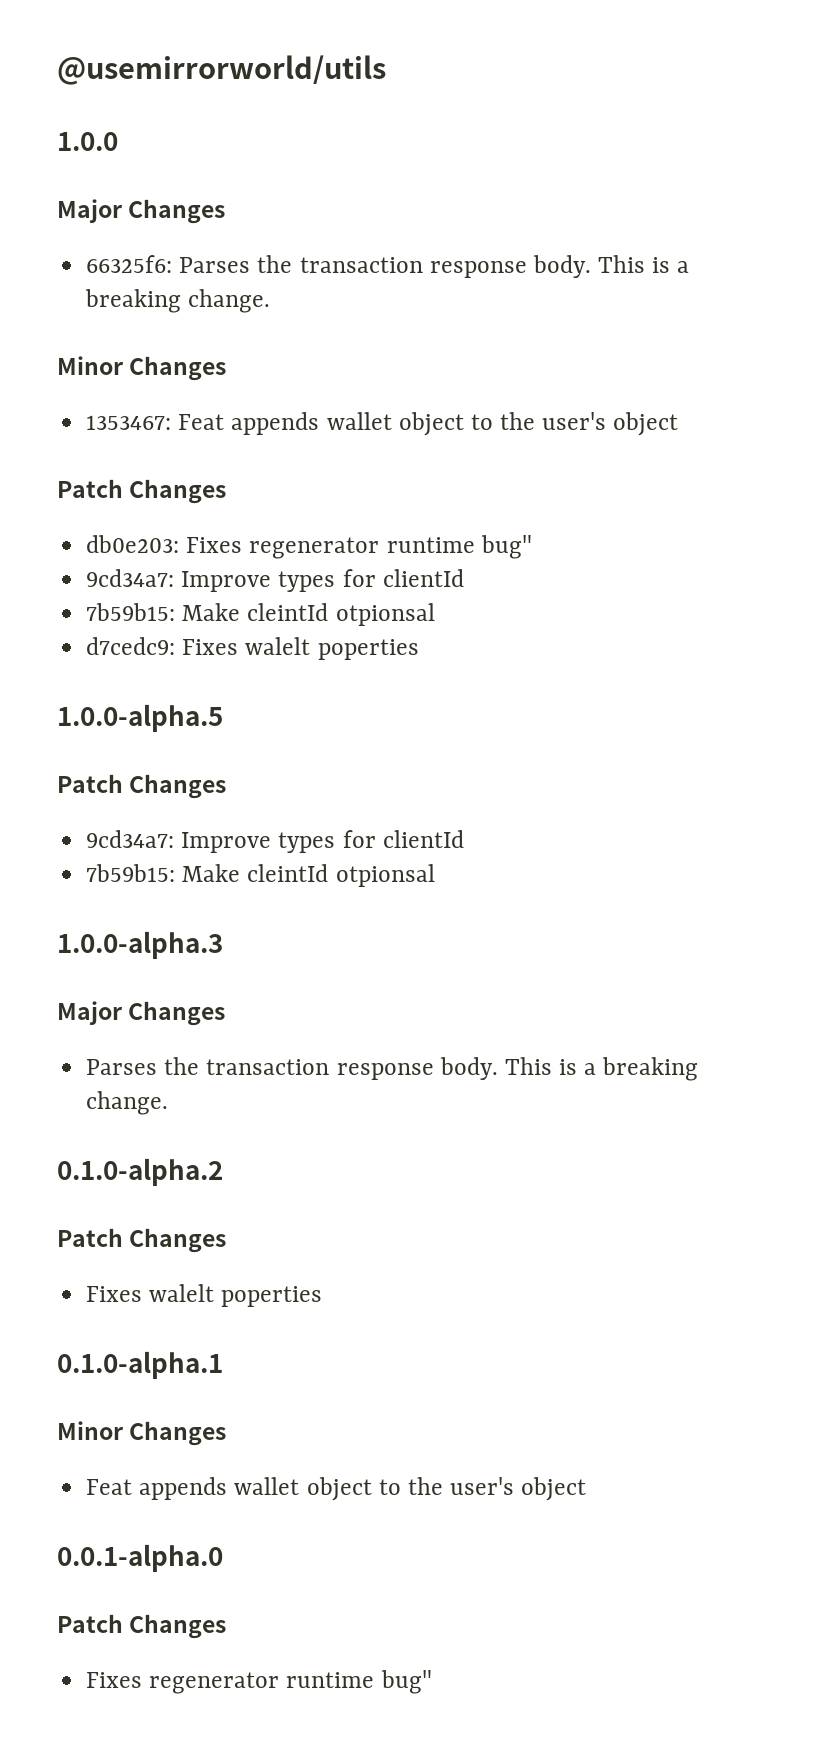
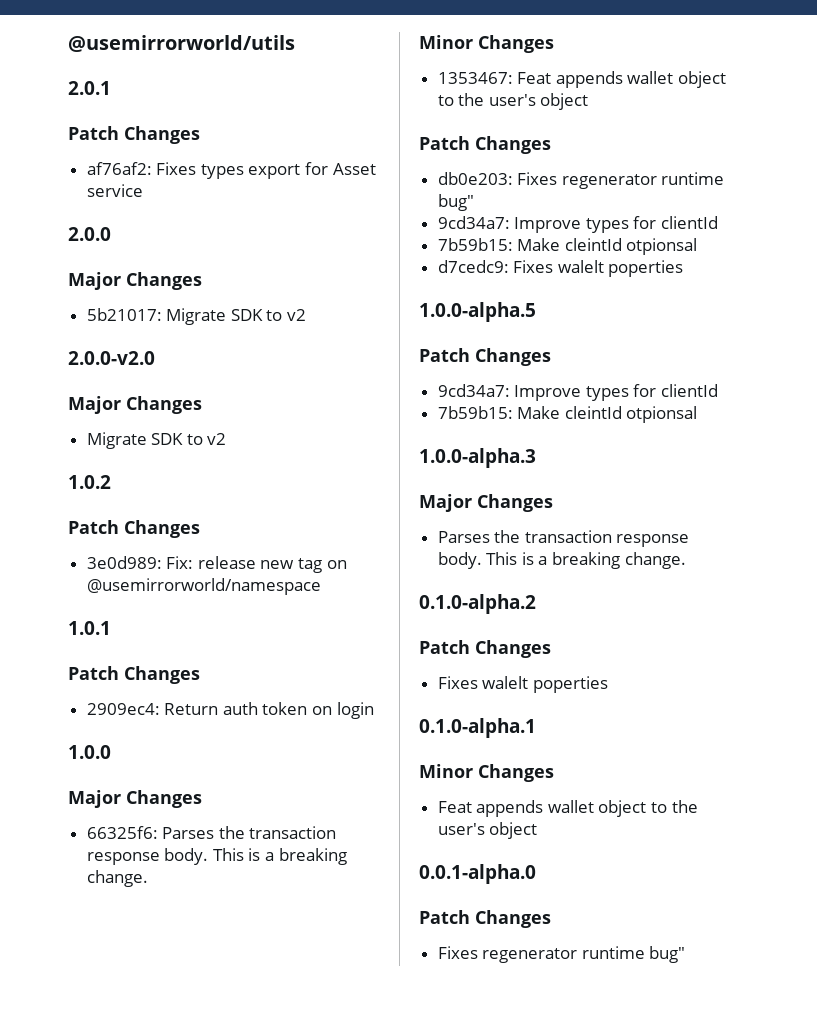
(386, 70) none -> [68,81,111,95] [68,126,200,144] [86,162,376,179] [86,184,143,197] [68,227,111,241] [68,272,202,290] [86,308,307,325] [68,351,155,365] [68,396,202,414] [86,432,227,449] [68,475,111,489] [68,520,200,538] [86,556,347,573] [86,578,321,595] [68,621,111,635] [68,666,200,684] [86,702,374,719] // 2.0.1 // Patch Changes // af76af2: Fixes types export for Asset service // 2.0.0 // Major Changes // 5b21017: Migrate SDK to v2 // 2.0.0-v2.0 // Major Changes // Migrate SDK to v2 // 1.0.2 // Patch Changes // 3e0d989: Fix: release new tag on @usemirrorworld/namespace // 1.0.1 // Patch Changes // 2909ec4: Return auth token on login

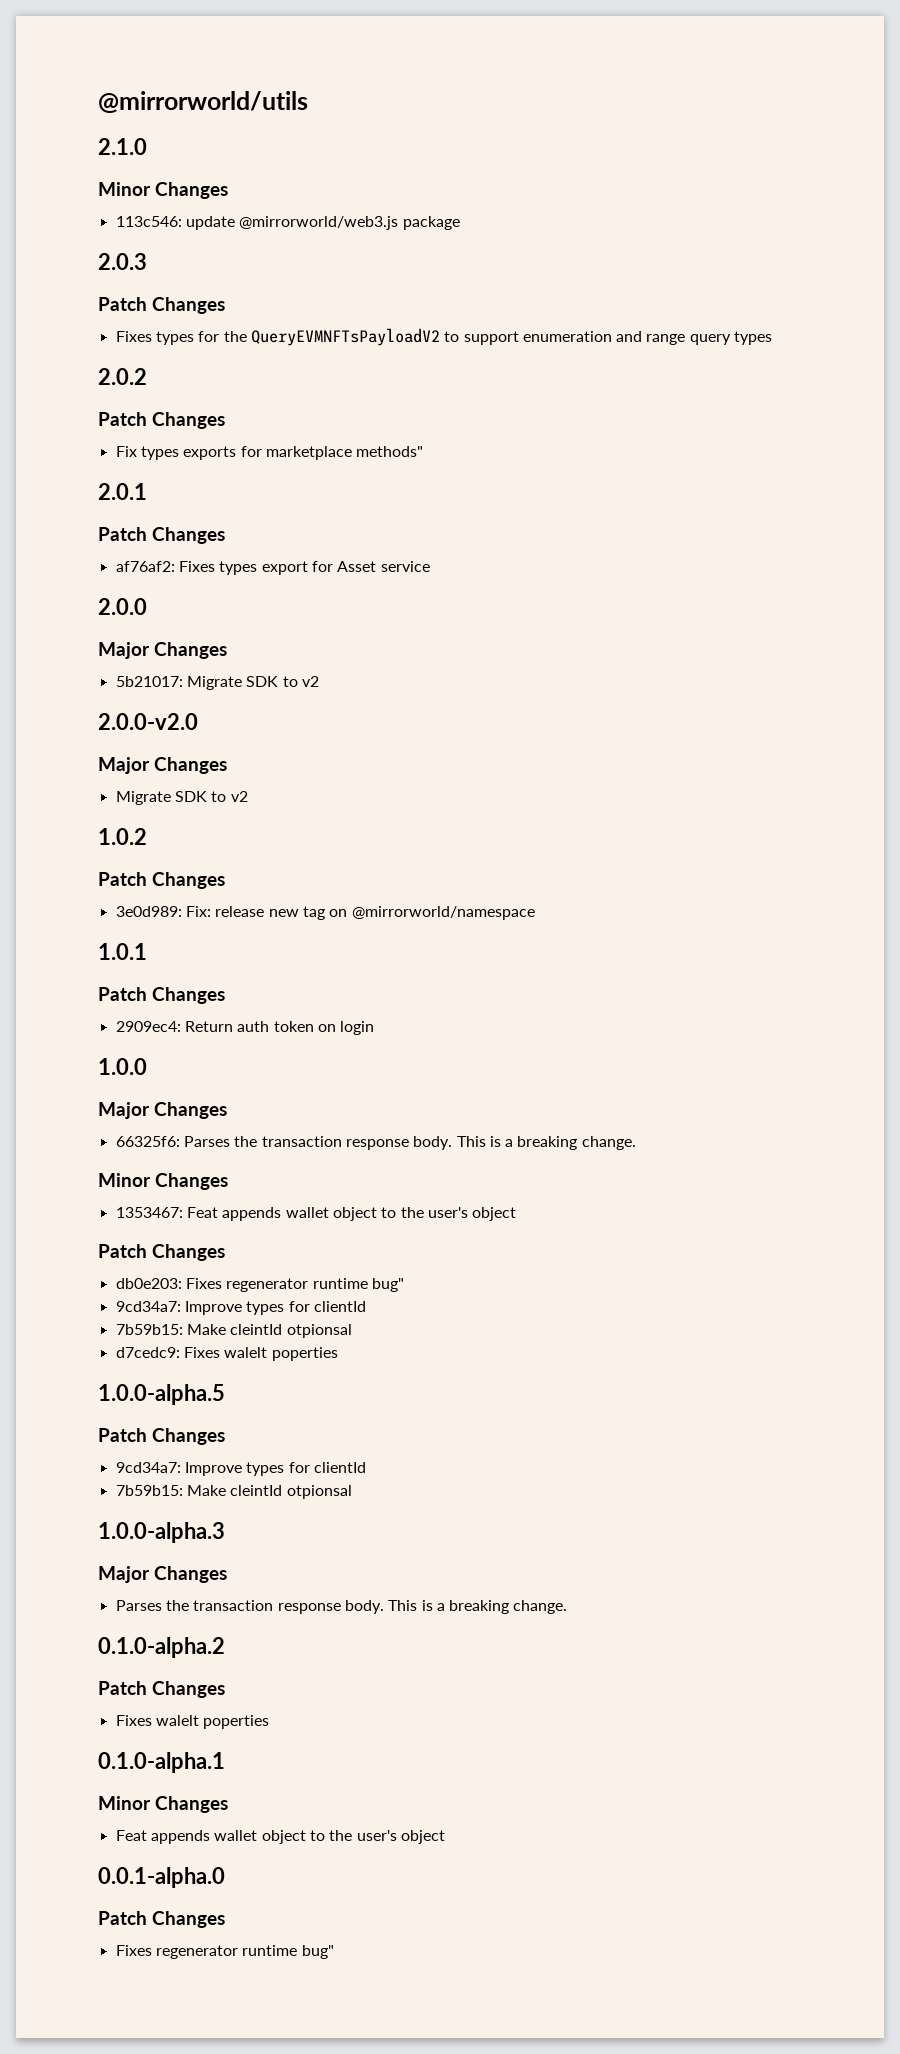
[68,35,295,52] @usemirrorworld/utils -> [98,91,308,113] [98,138,147,155] [98,182,228,199] [115,216,460,230] [98,253,147,270] [98,297,225,314] [115,328,773,346] [98,368,147,385] [98,412,225,429] [115,446,424,460] @mirrorworld/utils // 2.1.0 // Minor Changes // 113c546: update @mirrorworld/web3.js package // 2.0.3 // Patch Changes // Fixes types for the QueryEVMNFTsPayloadV2 to support enumeration and range query types // 2.0.2 // Patch Changes // Fix types exports for marketplace methods"
[86,578,321,595] @usemirrorworld/namespace -> [351,906,535,920] @mirrorworld/namespace

